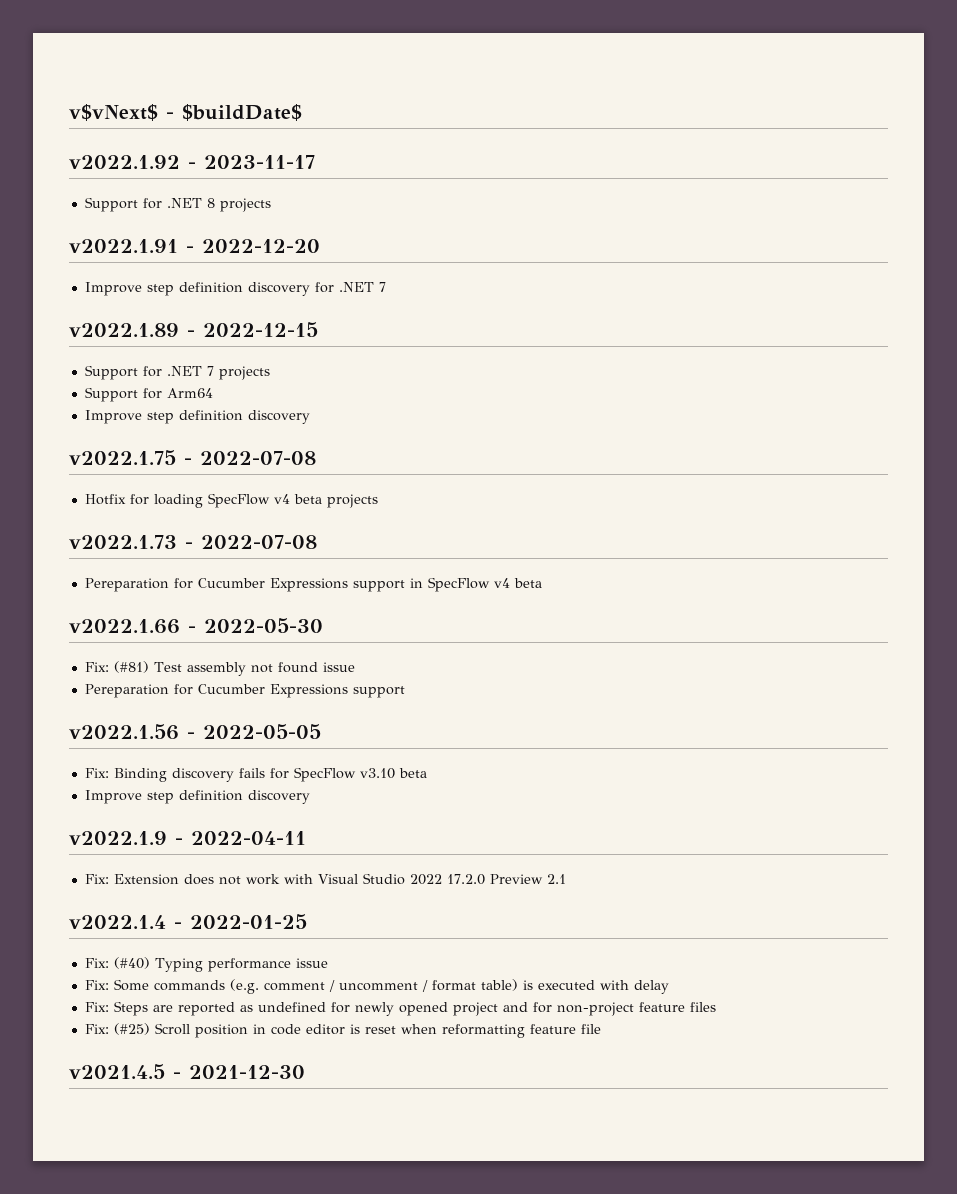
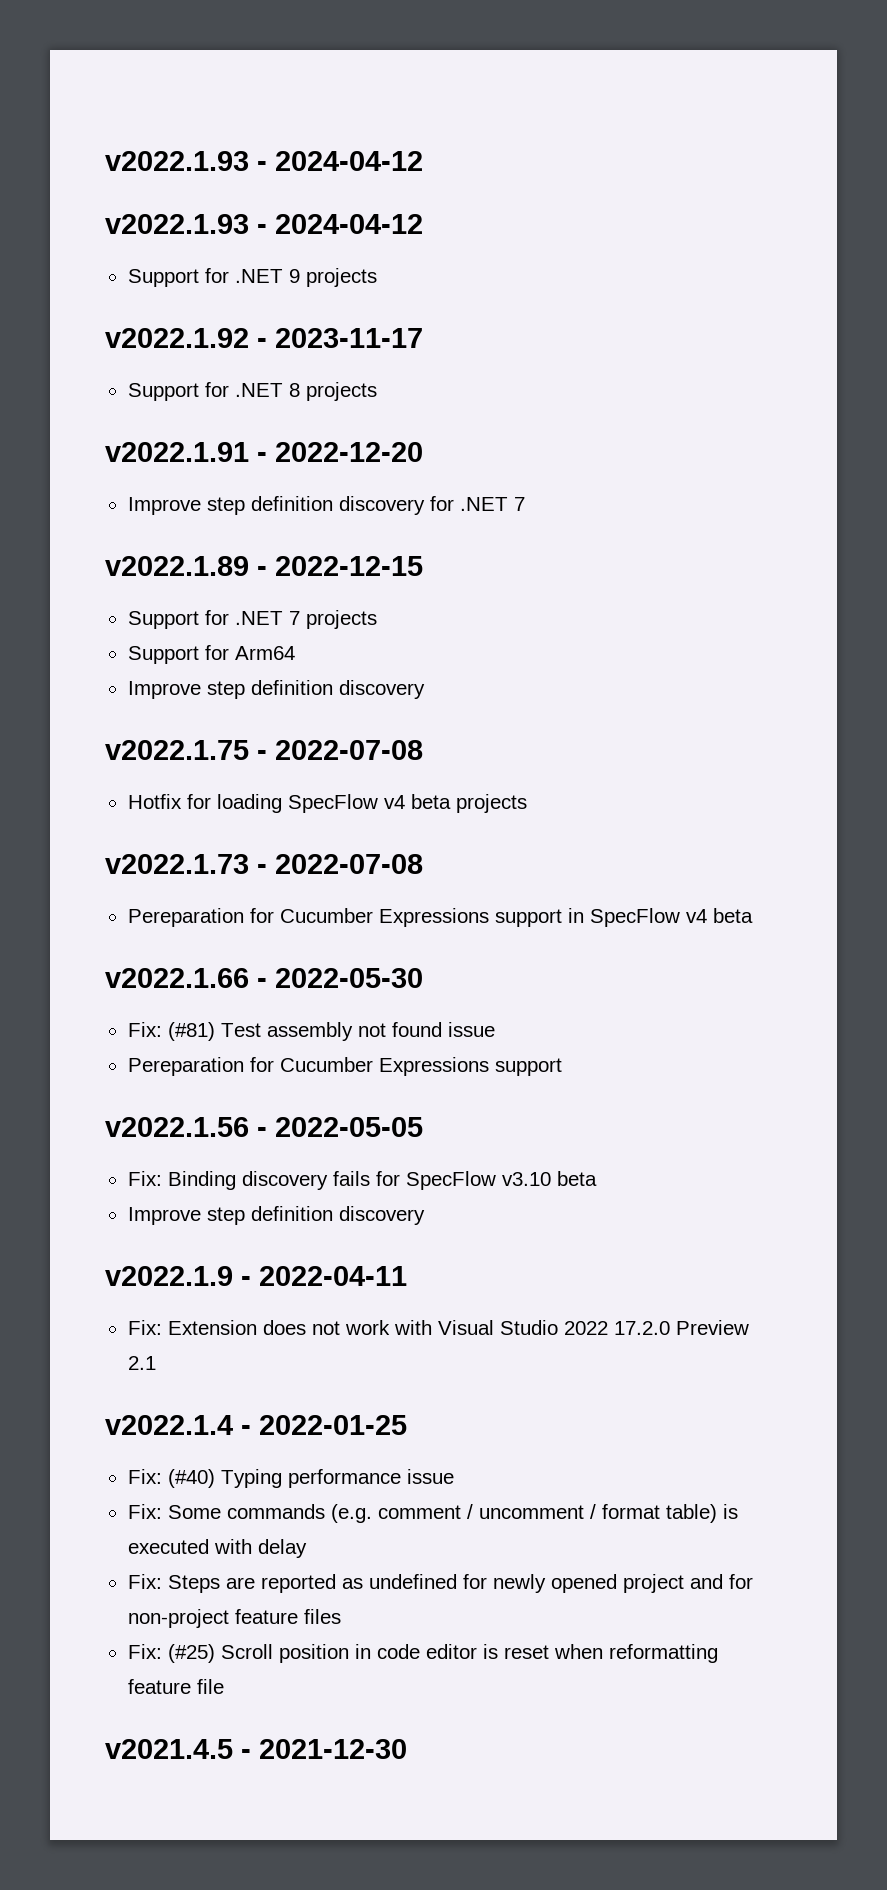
[69,104,302,121] v$vNext$ - $buildDate$ -> [105,151,423,171] [105,214,423,234] [127,268,377,287] v2022.1.93 - 2024-04-12 // v2022.1.93 - 2024-04-12 // Support for .NET 9 projects

